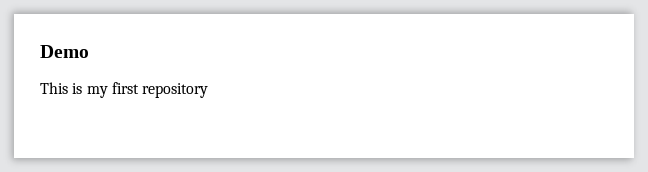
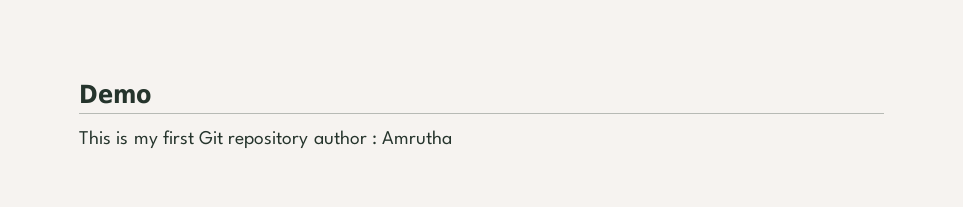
[142,83,209,98] repository -> [199,130,453,149] Git repository author : Amrutha

